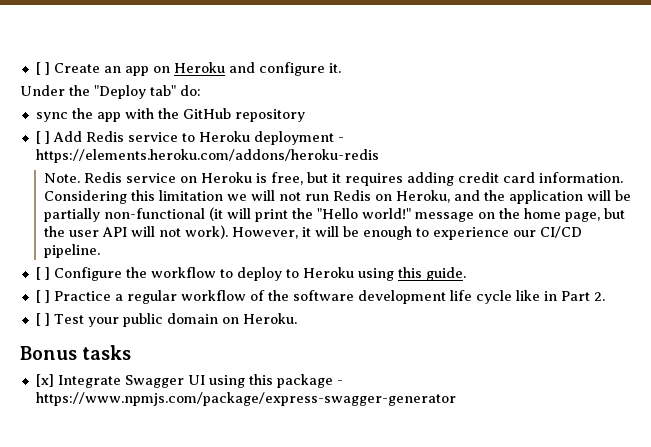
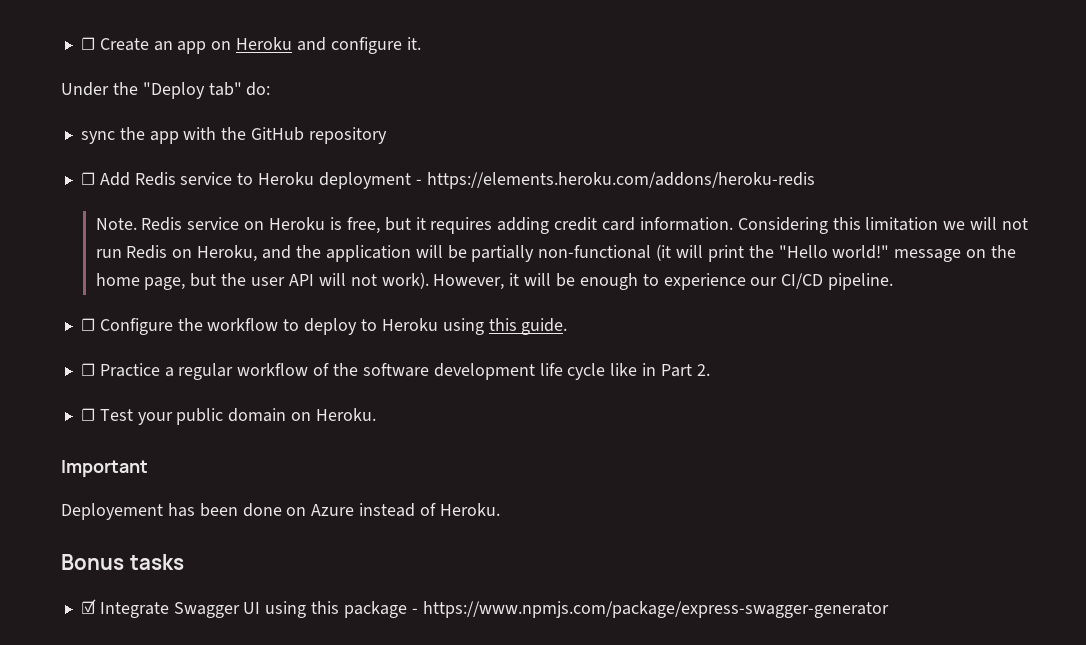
[35,62,50,75] [ ] -> [80,37,95,50] ☐
[35,131,50,144] [ ] -> [80,172,95,185] ☐
[35,267,50,280] [ ] -> [80,318,95,331] ☐
[35,290,50,303] [ ] -> [80,363,95,376] ☐
[35,313,50,326] [ ] -> [80,408,95,421] ☐
(297, 318) none -> [61,460,148,477] [61,503,500,520] // Important // Deployement has been done on Azure instead of Heroku.
[35,374,54,387] [x] -> [80,599,96,614] ☑

